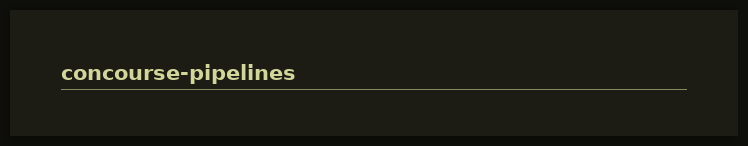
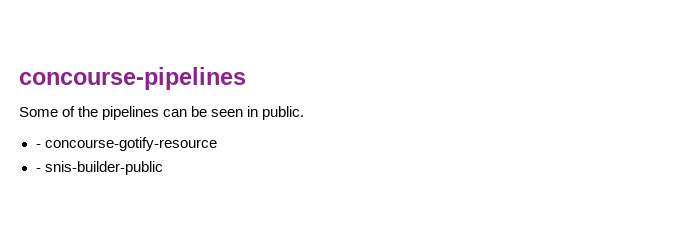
(296, 74) none -> [19,106,305,120] [35,137,217,151] [35,161,163,175] // Some of the pipelines can be seen in public. // - concourse-gotify-resource // - snis-builder-public

